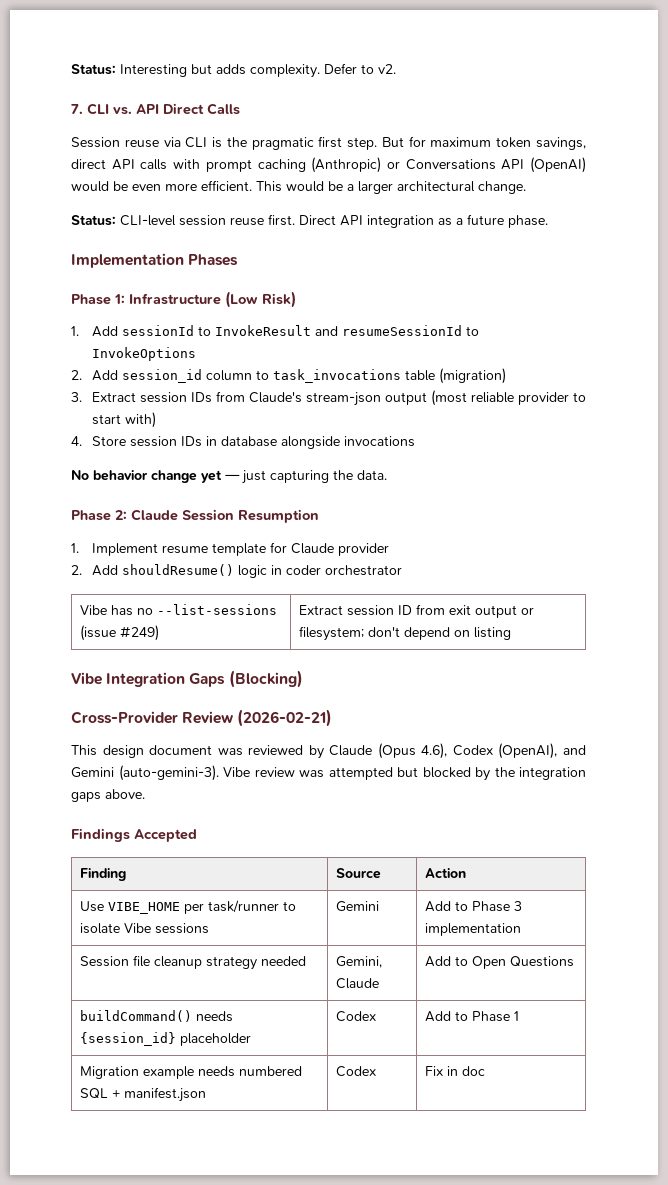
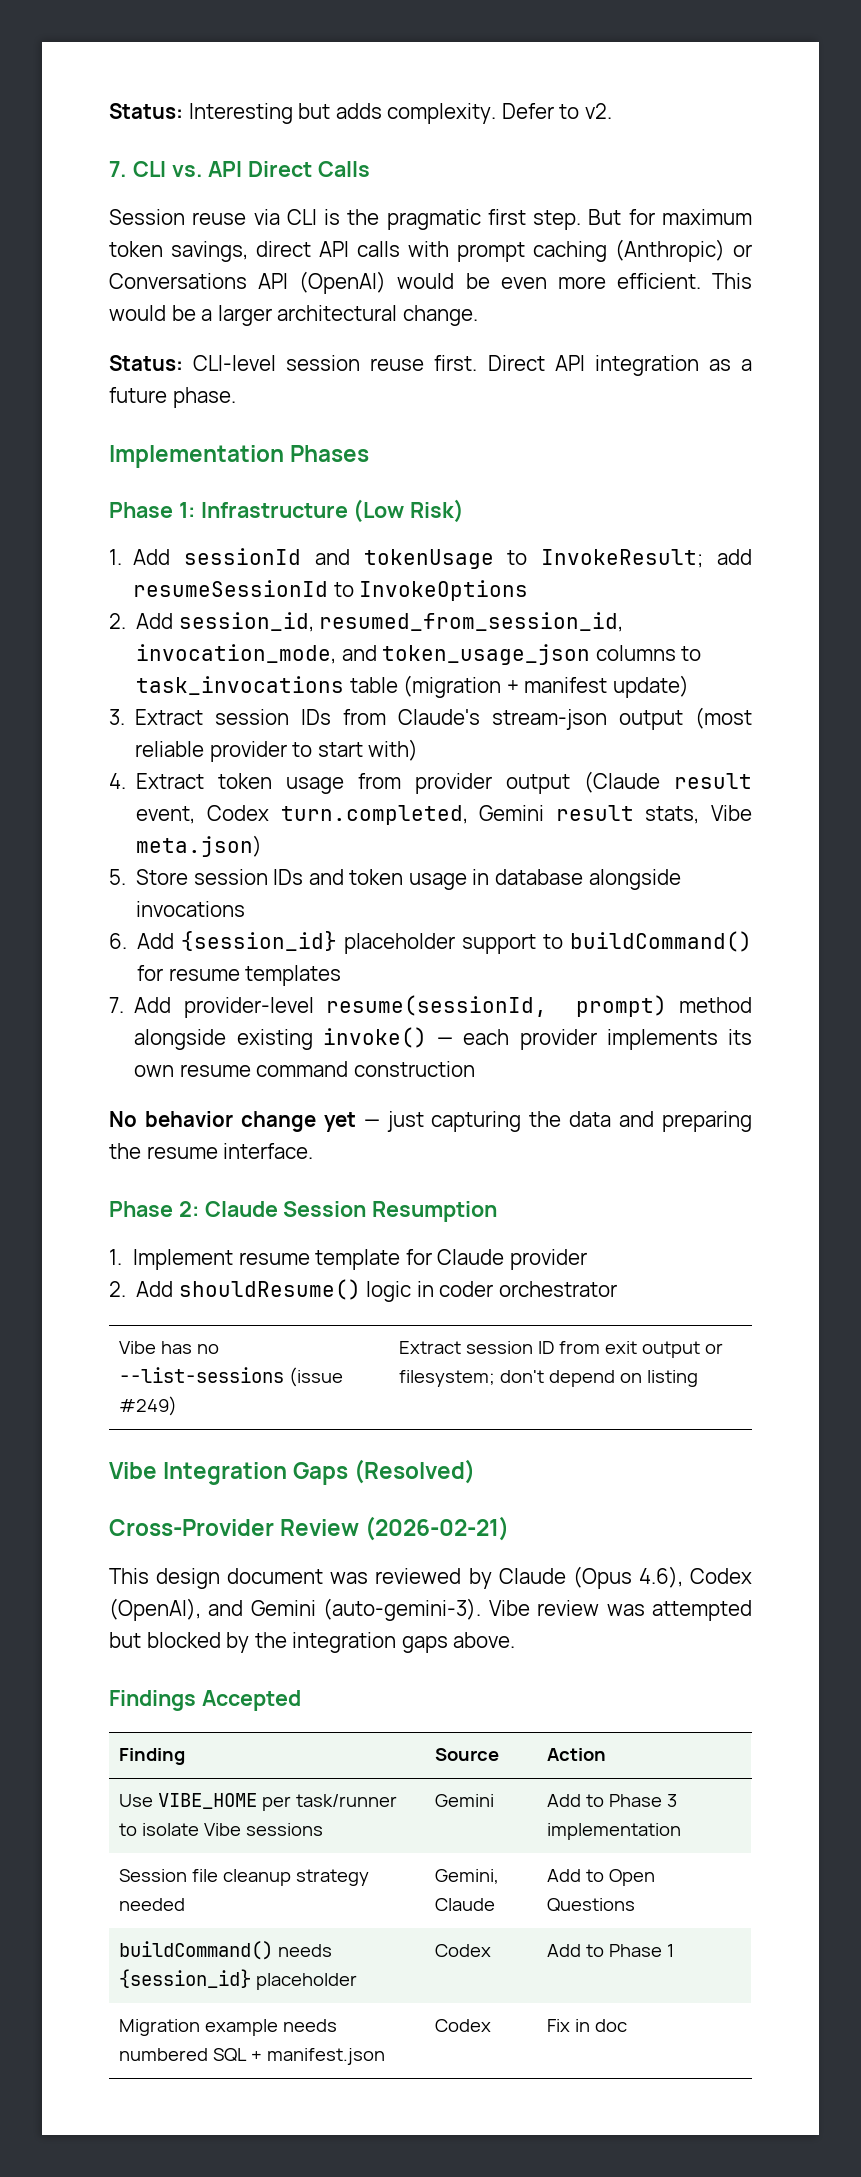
[197,325,338,336] to InvokeResult and -> [314,549,752,569] and tokenUsage to InvokeResult; add
[121,368,506,384] session_id column to task_invocations table (migration) -> [178,612,624,632] [136,644,702,665] [136,675,689,698] session_id, resumed_from_session_id, invocation_mode, and token_usage_json columns to task_invocations table (migration + manifest update)
[91,436,415,449] Store session IDs in database alongside invocations -> [136,771,752,794] [136,805,752,825] [136,835,263,857] [109,869,681,890] [136,901,246,917] [109,931,752,954] [137,965,342,986] [109,995,752,1018] [134,1027,752,1050] [134,1061,475,1077] Extract token usage from provider output (Claude result event, Codex turn.completed, Gemini result stats, Vibe meta.json) // 5. Store session IDs and token usage in database alongside invocations // 6. Add {session_id} placeholder support to buildCommand() for resume templates // 7. Add provider-level resume(sessionId, prompt) method alongside existing invoke() — each provider implements its own resume command construction
[357,470,387,480] data. -> [569,1111,752,1132] [109,1143,314,1159] data and preparing the resume interface.
[228,670,303,688] (Blocking) -> [354,1459,476,1484] (Resolved)

